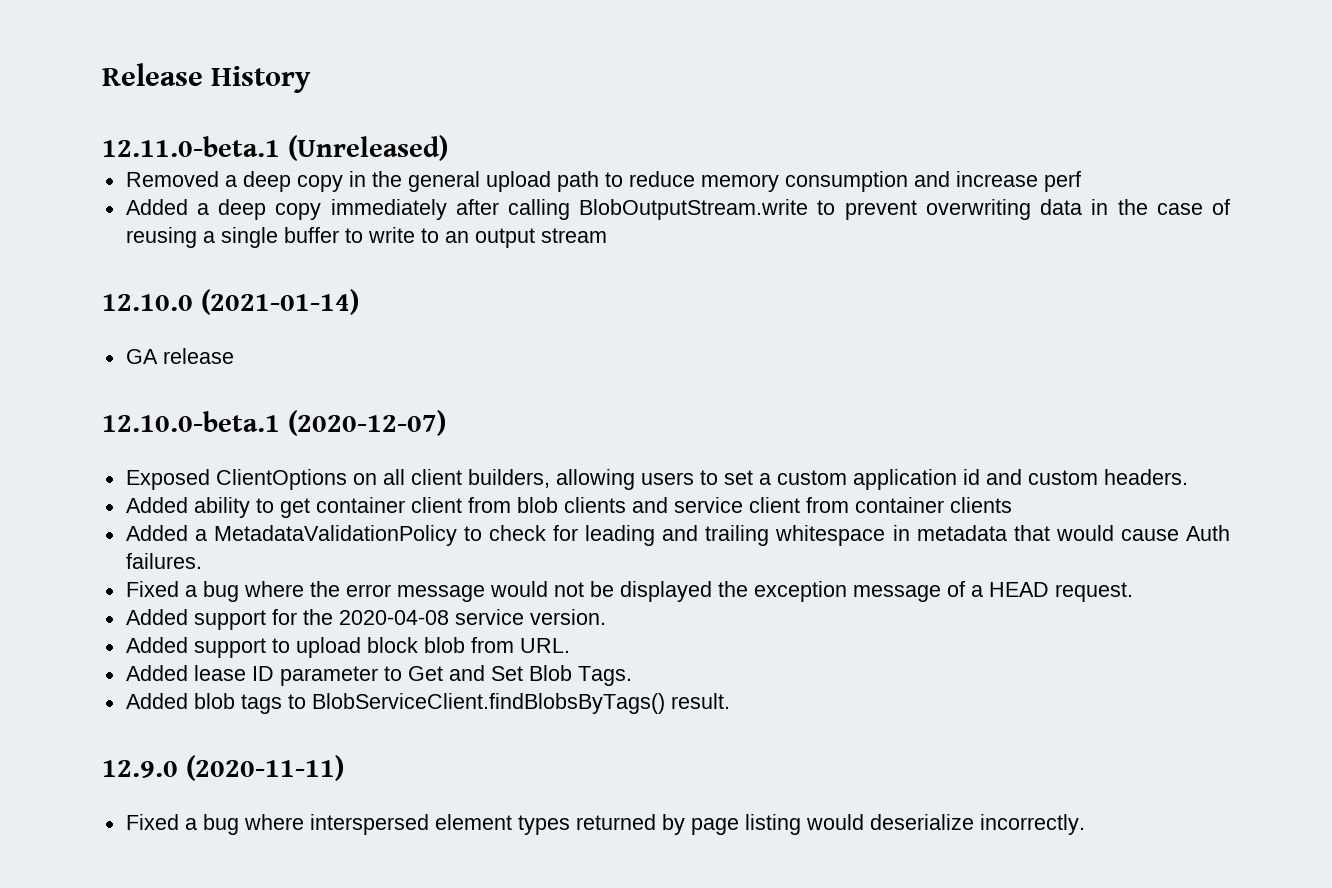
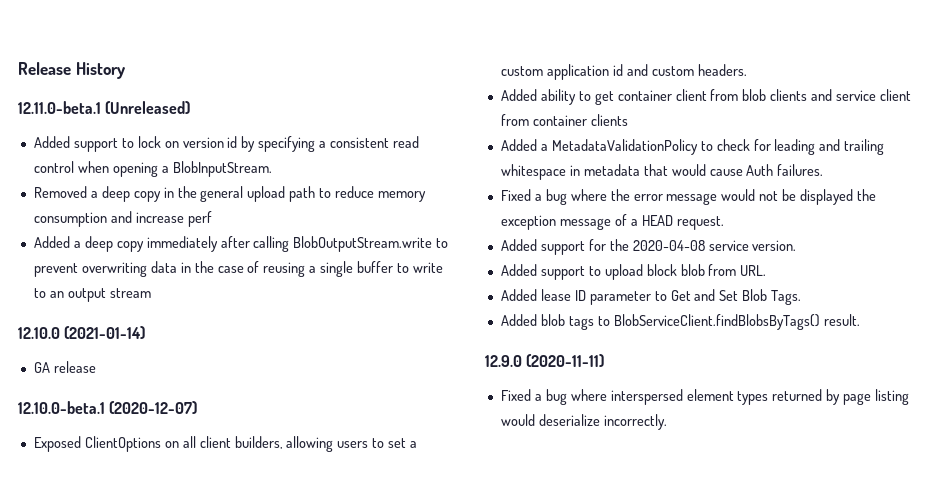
(448, 148) none -> [33,136,420,152] [33,161,272,177] // Added support to lock on version id by specifying a consistent read control when opening a BlobInputStream.

